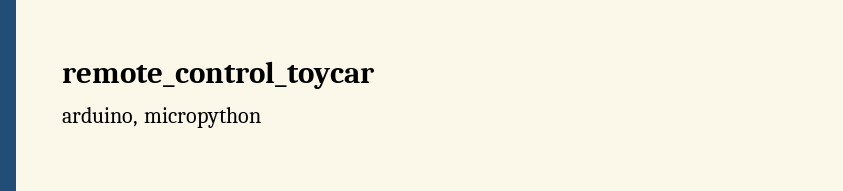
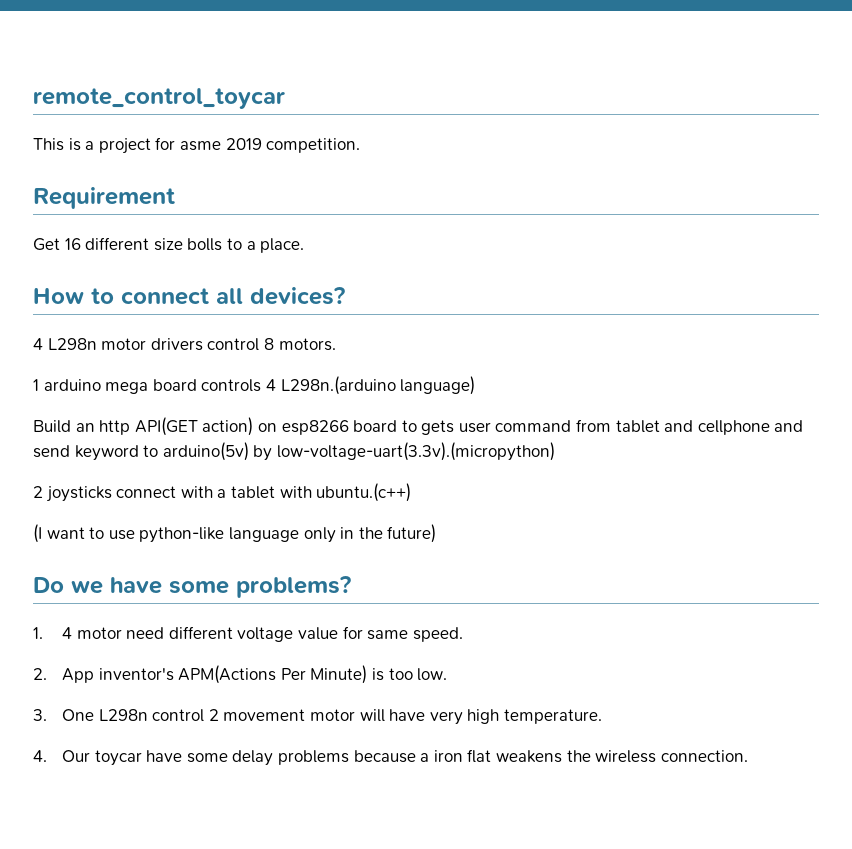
[62,107,261,128] arduino, micropython -> [33,137,361,154] [33,187,175,209] [33,237,305,253] [33,287,345,305] [33,338,336,351] [33,376,476,395] [33,417,804,436] [33,442,555,461] [33,483,412,502] [33,524,437,543] [33,576,351,598] [33,626,463,642] [33,665,448,684] [33,709,602,725] [33,749,748,766] This is a project for asme 2019 competition. // Requirement // Get 16 different size bolls to a place. // How to connect all devices? // 4 L298n motor drivers control 8 motors. // 1 arduino mega board controls 4 L298n.(arduino language) // Build an http API(GET action) on esp8266 board to gets user command from tablet and cellphone and send keyword to arduino(5v) by low-voltage-uart(3.3v).(micropython) // 2 joysticks connect with a tablet with ubuntu.(c++) // (I want to use python-like language only in the future) // Do we have some problems? // 1. 4 motor need different voltage value for same speed. // 2. App inventor's APM(Actions Per Minute) is too low. // 3. One L298n control 2 movement motor will have very high temperature. // 4. Our toycar have some delay problems because a iron flat weakens the wireless connection.

